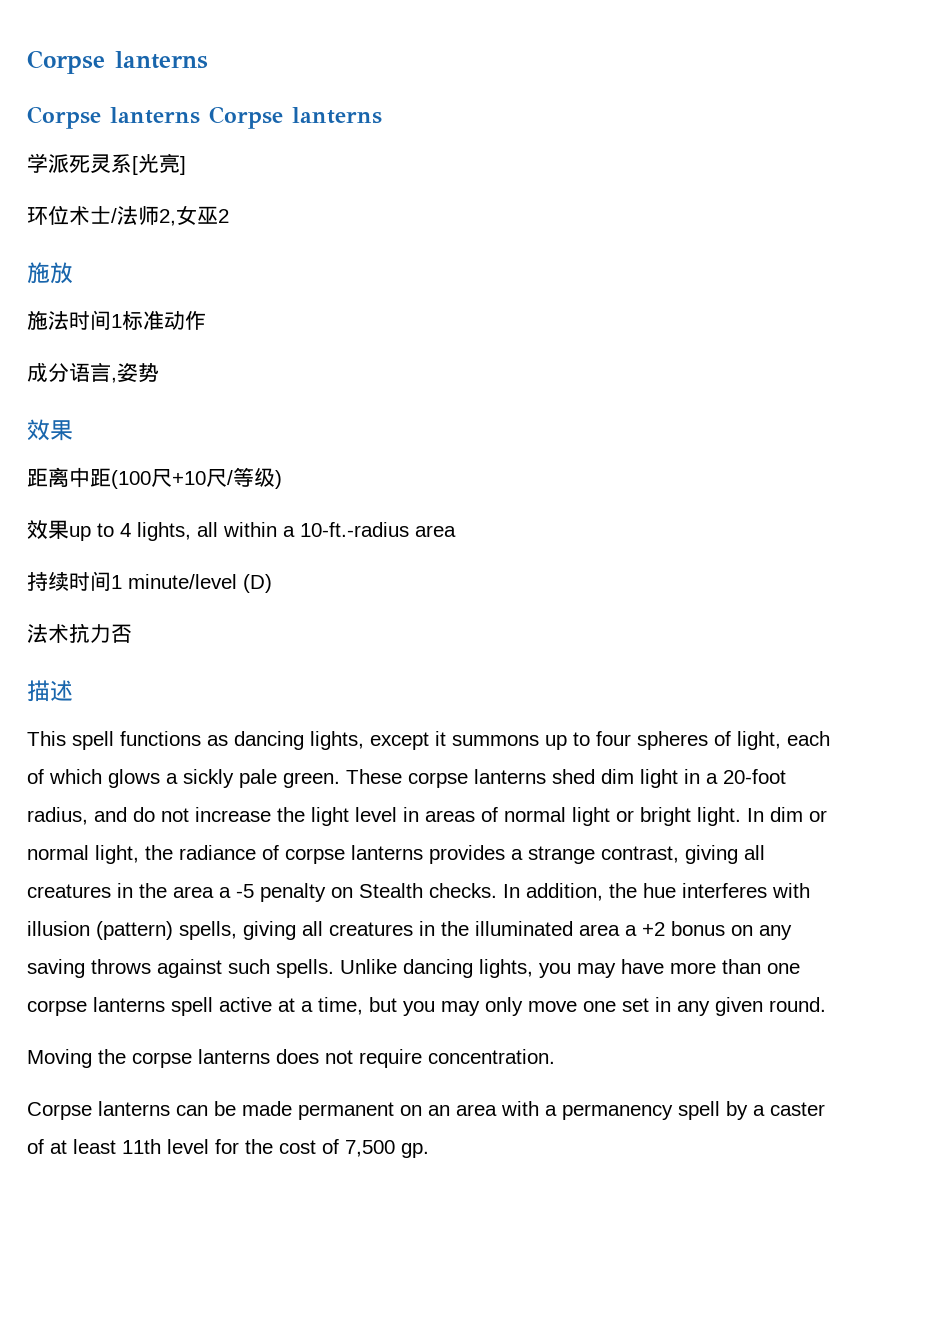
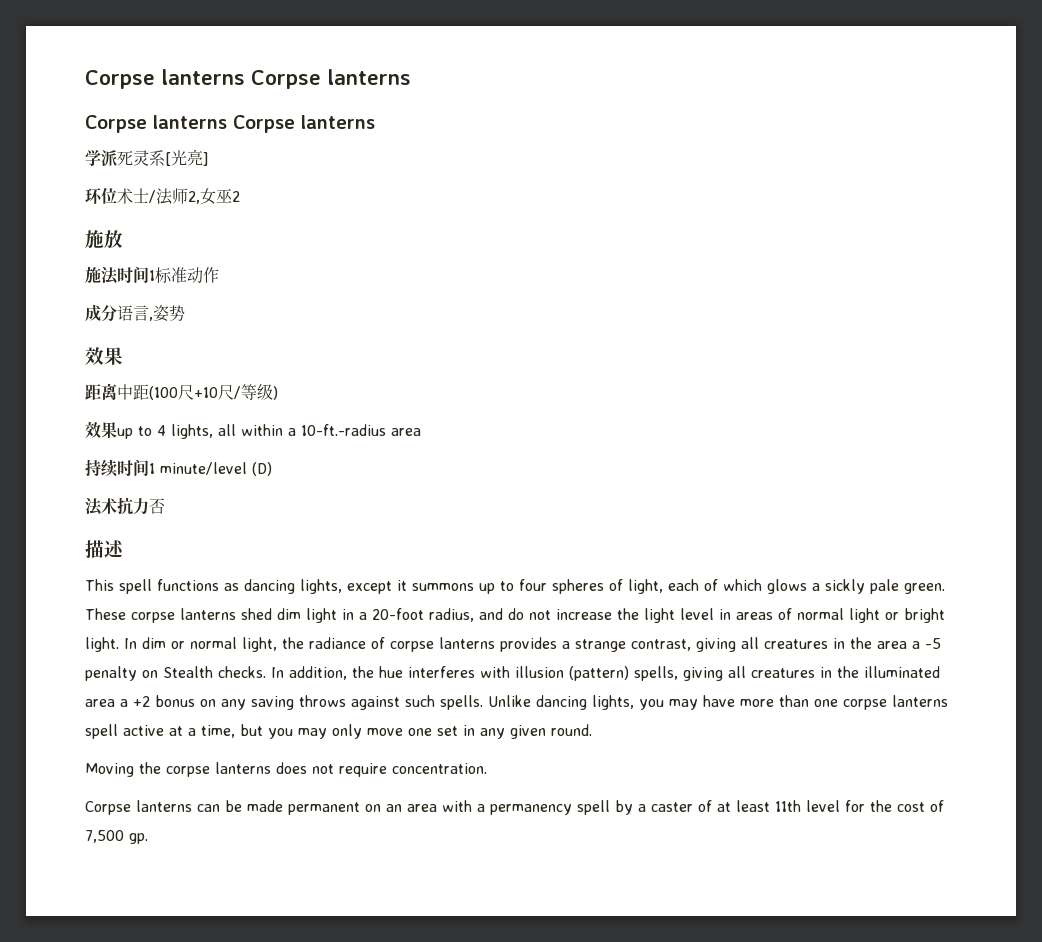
[27,50,208,74] Corpse lanterns -> [85,69,411,89] Corpse lanterns Corpse lanterns

